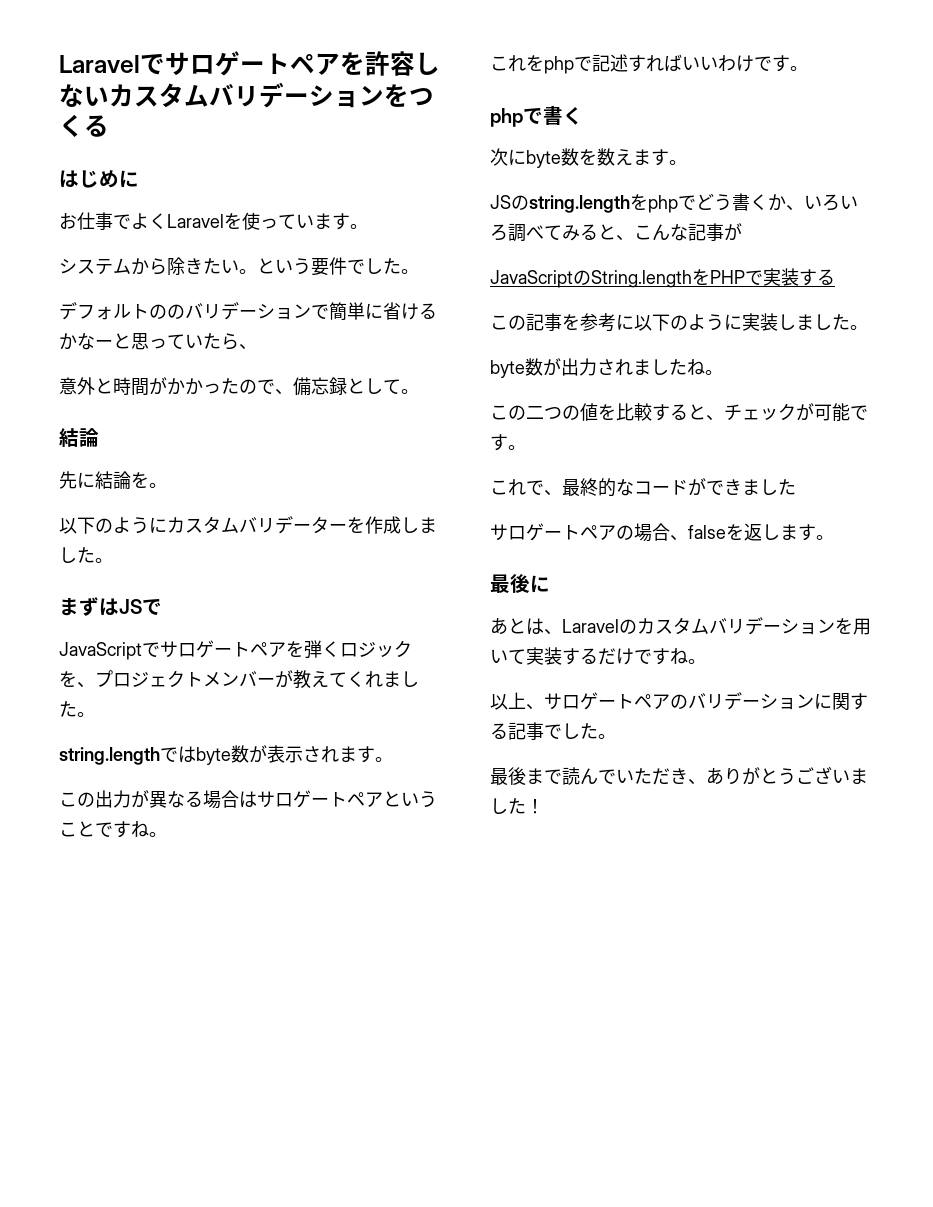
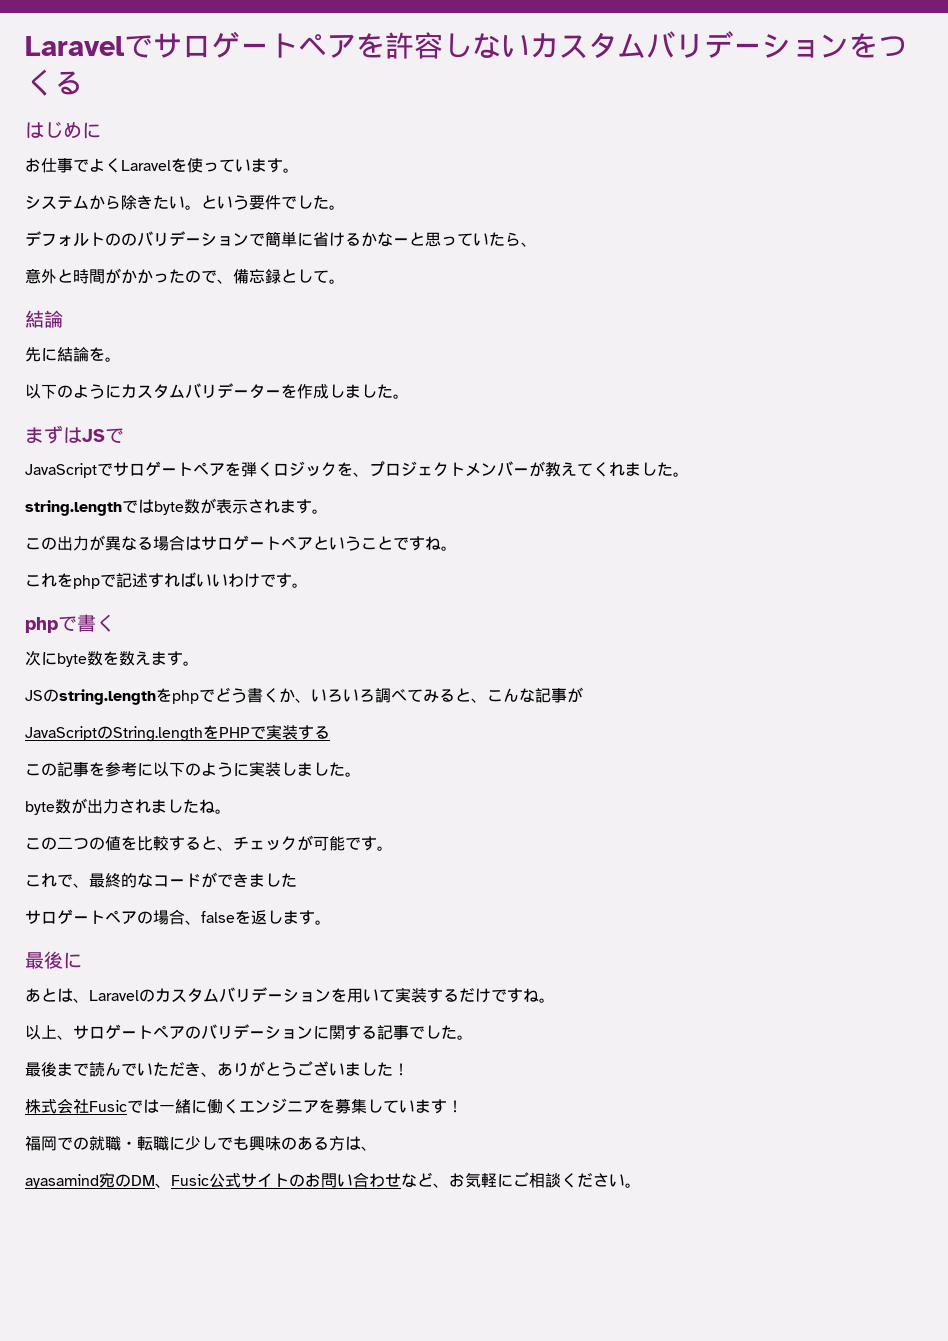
(544, 806) none -> [25,1098,463,1114] [25,1135,377,1151] [25,1172,641,1189] // 株式会社Fusicでは一緒に働くエンジニアを募集しています！ // 福岡での就職・転職に少しでも興味のある方は、 // ayasamind宛のDM、Fusic公式サイトのお問い合わせなど、お気軽にご相談ください。

